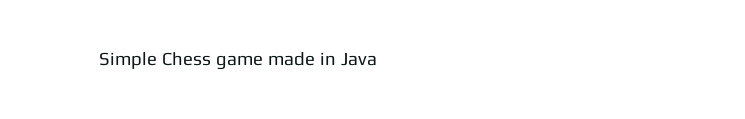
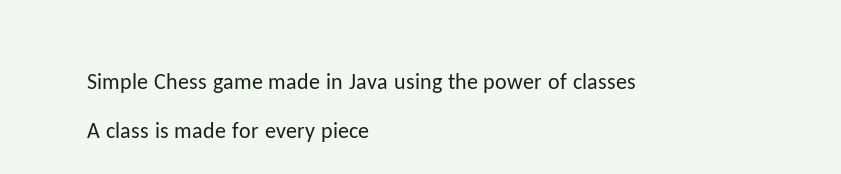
(377, 59) none -> [393,73,637,93] [87,122,369,142] using the power of classes // A class is made for every piece

